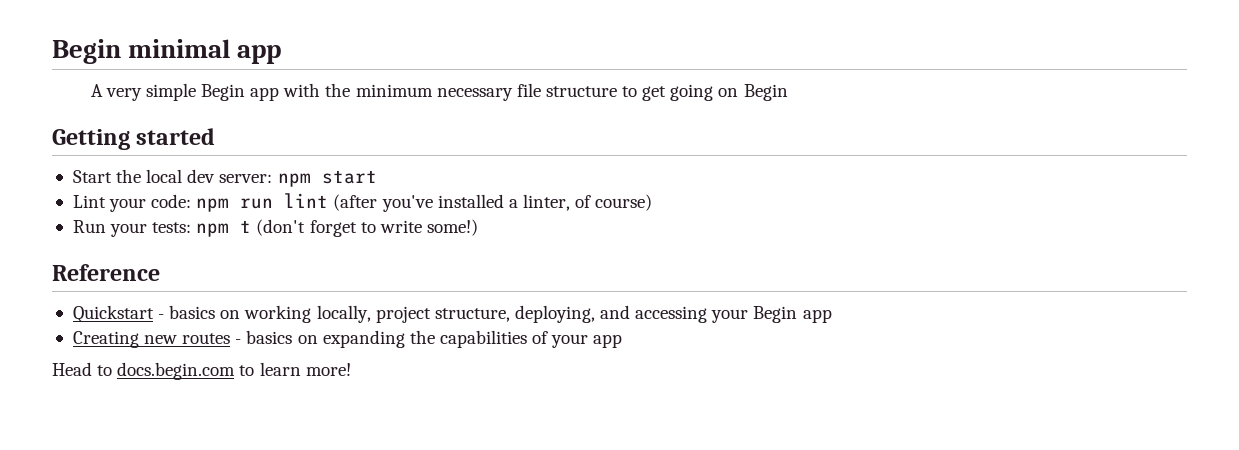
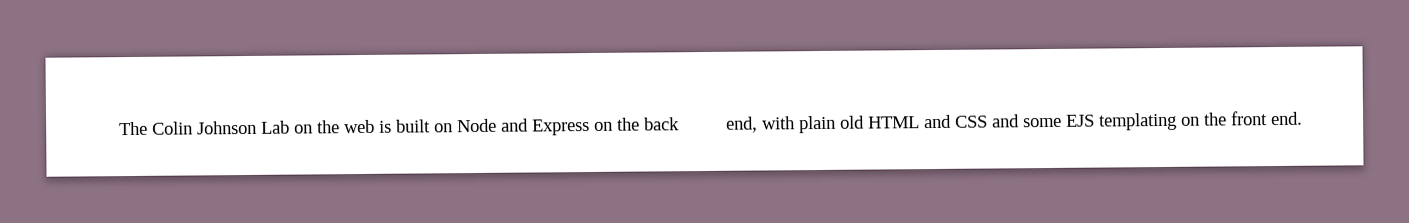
[52,39,282,64] [90,83,788,101] [52,128,216,150] [72,169,377,187] [72,193,653,212] [72,219,478,237] [52,264,160,281] [72,305,832,323] [72,330,623,348] [52,362,351,380] Begin minimal app // A very simple Begin app with the minimum necessary file structure to get going on Begin // Getting started // Start the local dev server: npm start // Lint your code: npm run lint (after you've installed a linter, of course) // Run your tests: npm t (don't forget to write some!) // Reference // Quickstart - basics on working locally, project structure, deploying, and accessing your Begin app // Creating new routes - basics on expanding the capabilities of your app // Head to docs.begin.com to learn more! -> [118,111,1303,136] The Colin Johnson Lab on the web is built on Node and Express on the back end, with plain old HTML and CSS and some EJS templating on the front end.

